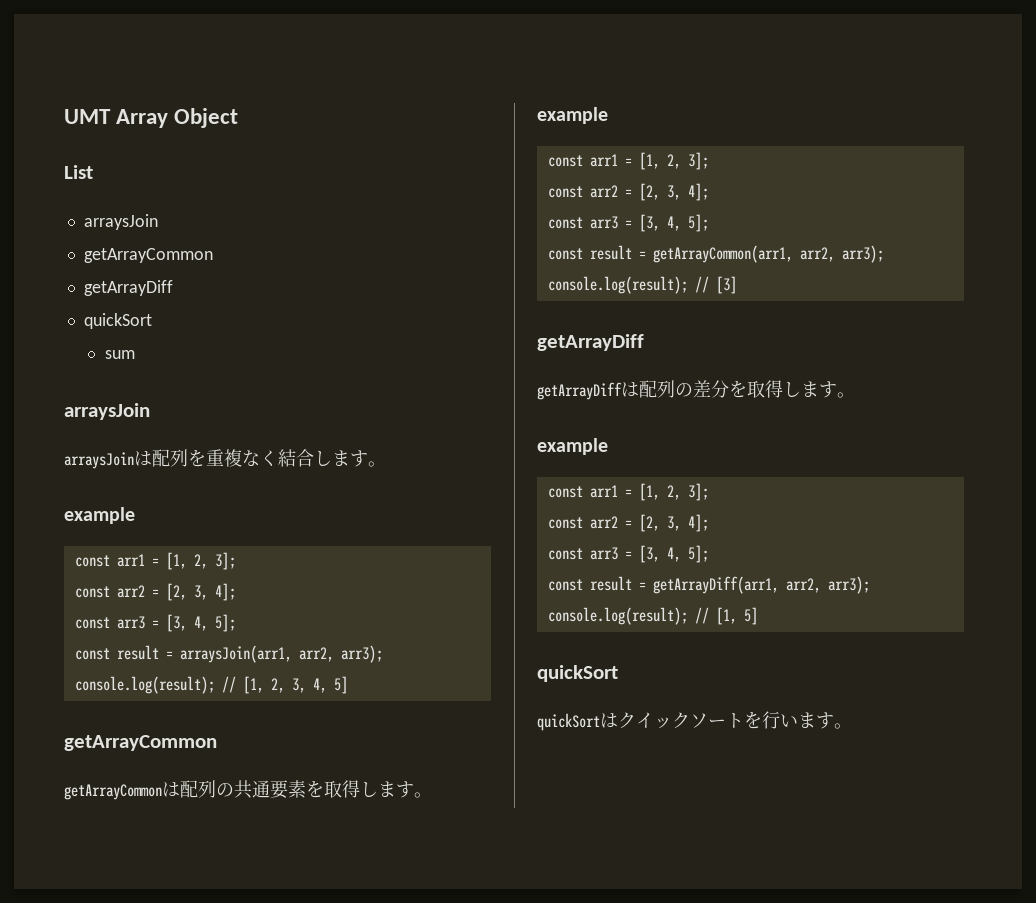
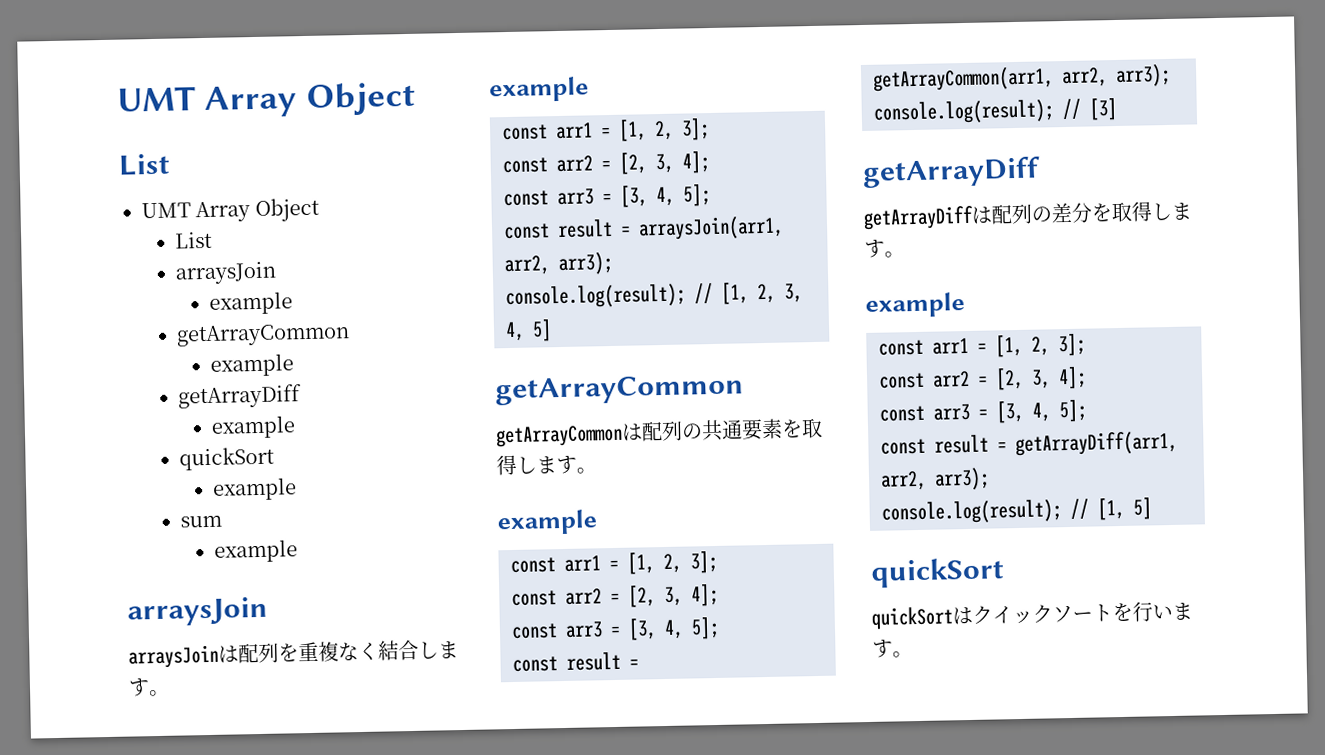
[64,108,239,128] [64,165,93,179] [83,214,158,230] [83,248,213,263] [83,280,173,296] [83,313,152,329] UMT Array Object // List // arraysJoin // getArrayCommon // getArrayDiff // quickSort -> [117,81,415,118] [118,152,170,176] [141,197,320,223] [174,231,213,249] [174,261,277,285] [208,291,293,315] [175,323,350,347] [209,353,294,377] [177,384,302,409] [210,415,296,439] [178,446,275,471] [211,477,297,501] UMT Array Object // List // UMT Array Object // List // arraysJoin // example // getArrayCommon // example // getArrayDiff // example // quickSort // example
(135, 354) none -> [213,539,298,563] // example

